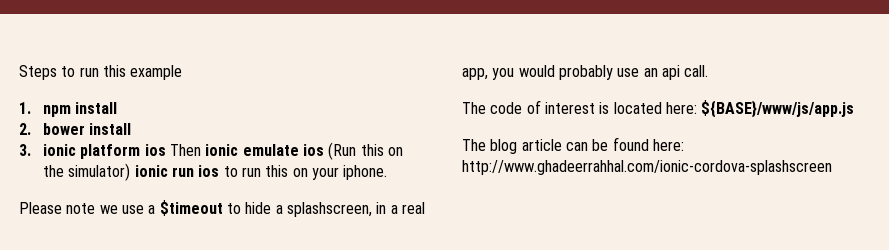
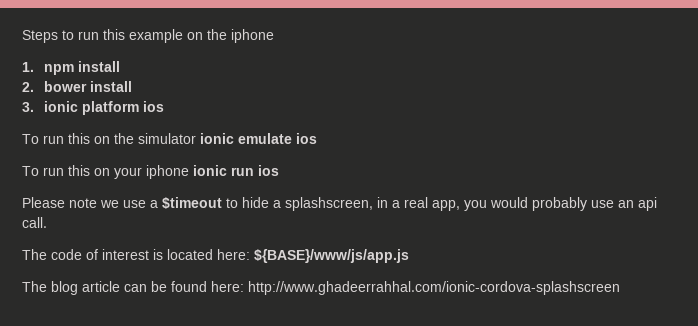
(183, 72) none -> [187,29,274,43] on the iphone
[170,142,404,160] [43,163,388,181] Then ionic emulate ios (Run this on the simulator) ionic run ios to run this on your iphone. -> [22,133,317,144] [22,165,279,179] // To run this on the simulator ionic emulate ios // To run this on your iphone ionic run ios

